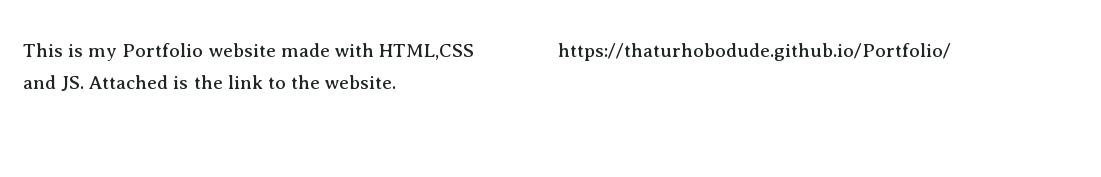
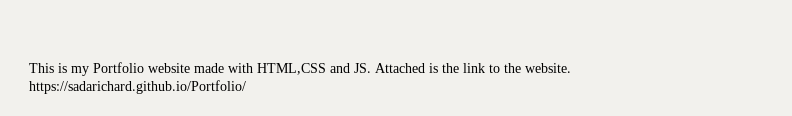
[558,43,951,61] https://thaturhobodude.github.io/Portfolio/ -> [29,80,246,94] https://sadarichard.github.io/Portfolio/

